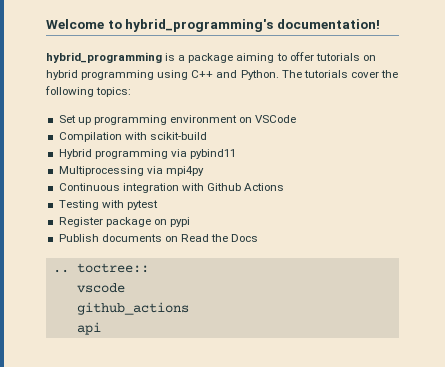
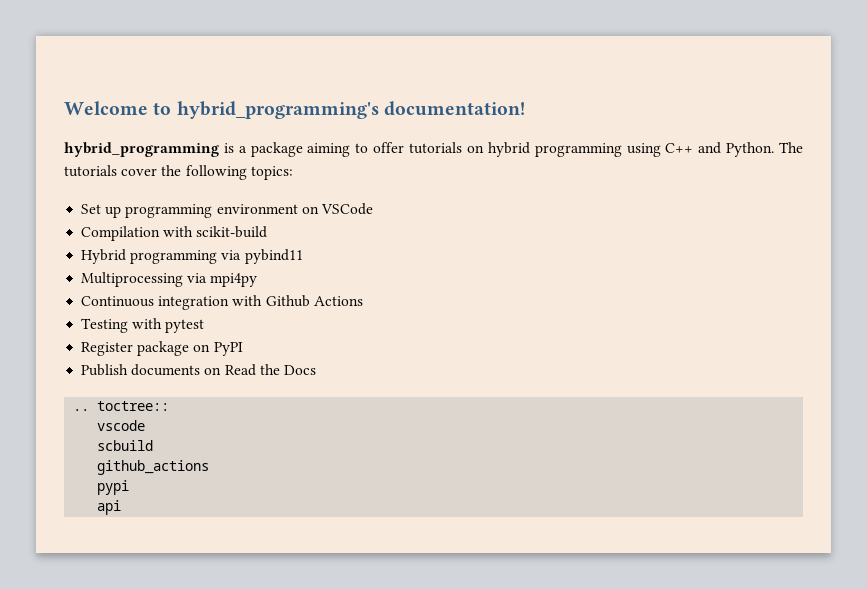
[169,217,190,227] pypi -> [213,342,243,356] PyPI
(125, 288) none -> [97,440,154,451] // scbuild
(189, 308) none -> [97,480,130,495] // pypi

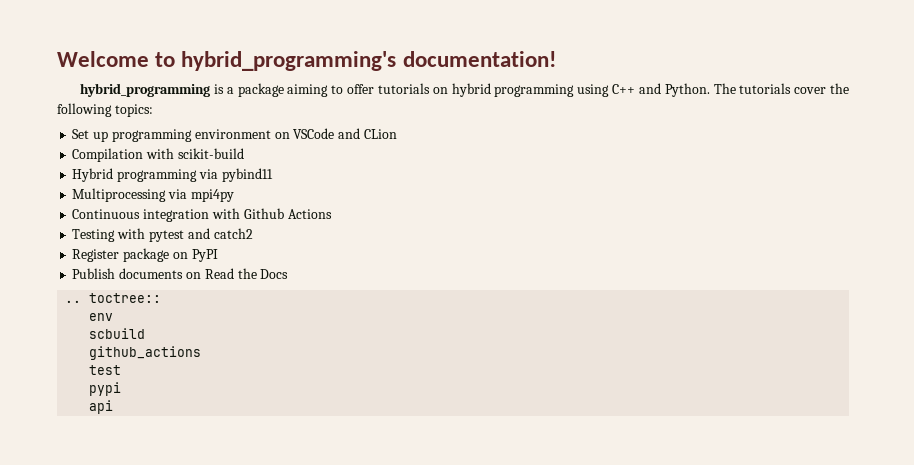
(373, 209) none -> [338,128,397,139] and CLion
(205, 326) none -> [187,228,253,239] and catch2
[97,420,146,431] vscode -> [89,313,114,321] env
(210, 467) none -> [89,365,122,375] // test

